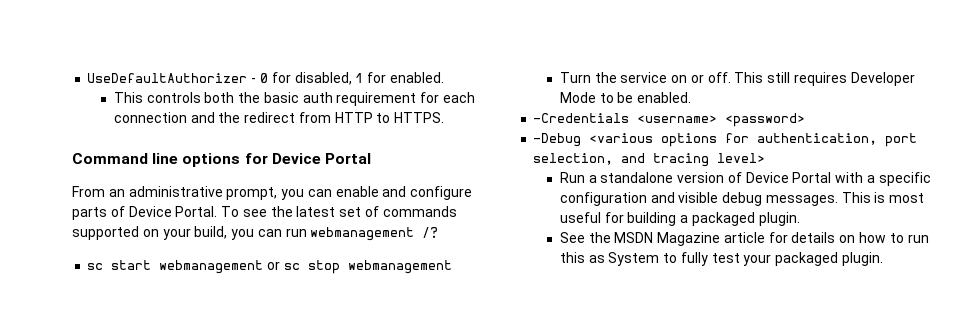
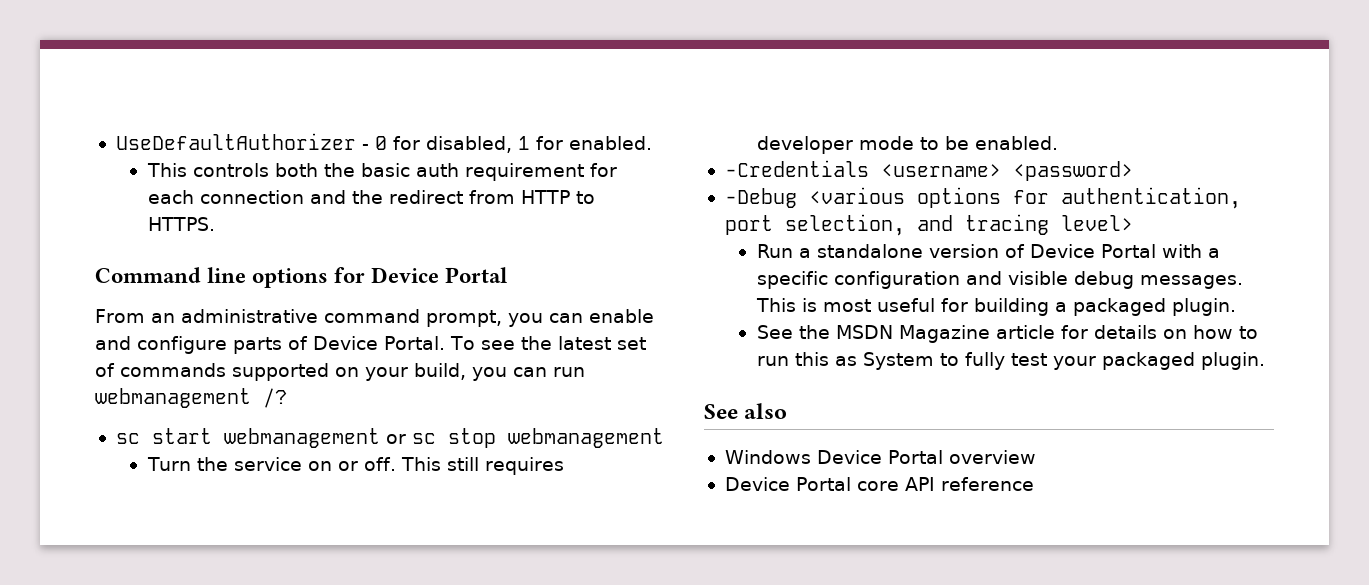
(223, 191) none -> [323,309,420,323] command
[850,72,915,86] [559,92,596,103] Developer Mode -> [756,136,914,154] developer mode
(883, 259) none -> [704,403,788,419] [724,450,1036,464] [724,477,1034,491] // See also // Windows Device Portal overview // Device Portal core API reference

